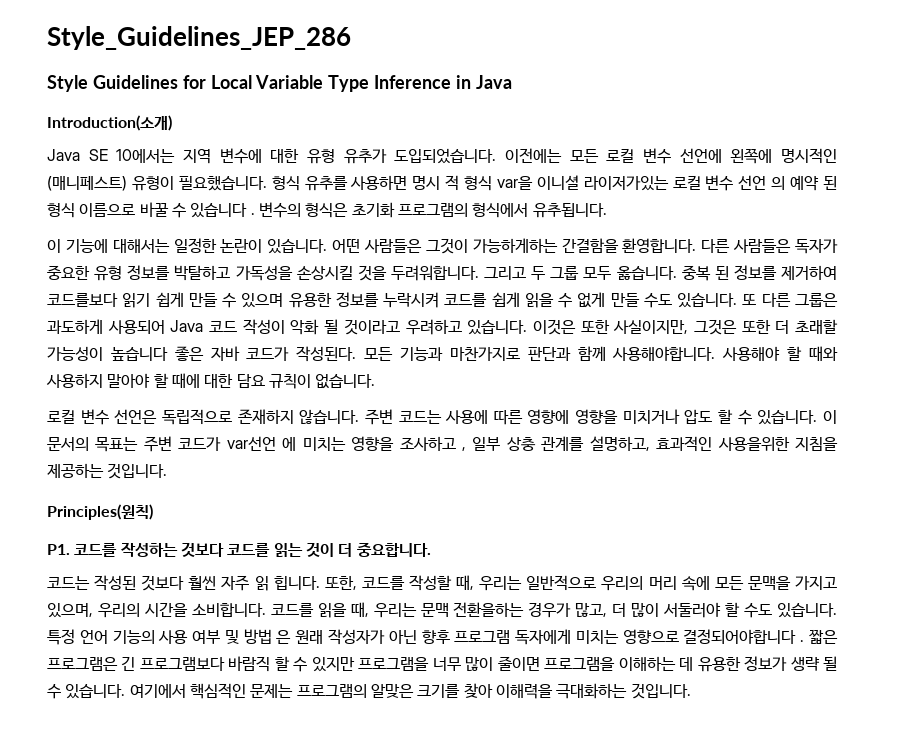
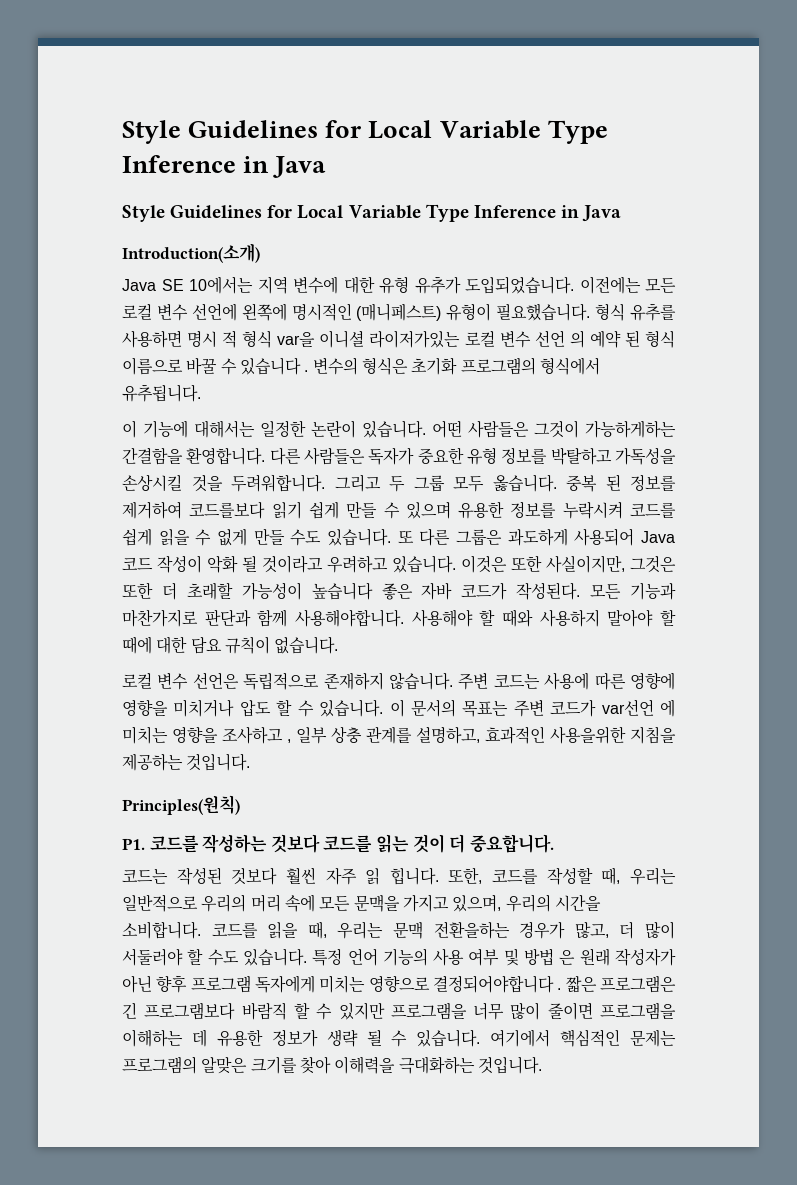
[47,26,351,50] Style_Guidelines_JEP_286 -> [122,120,608,144] [122,155,327,178] Style Guidelines for Local Variable Type Inference in Java

